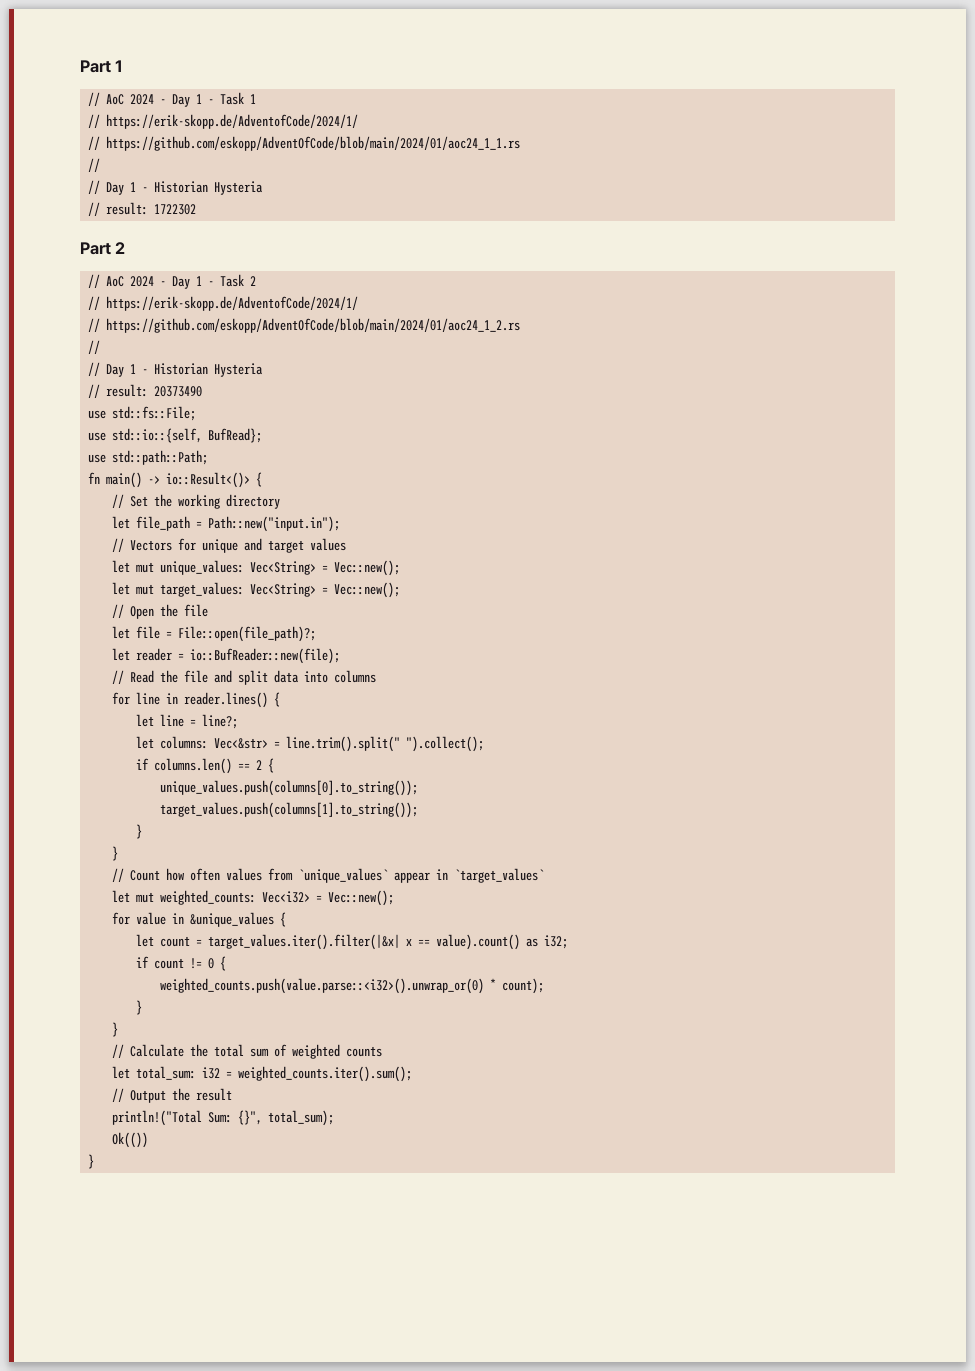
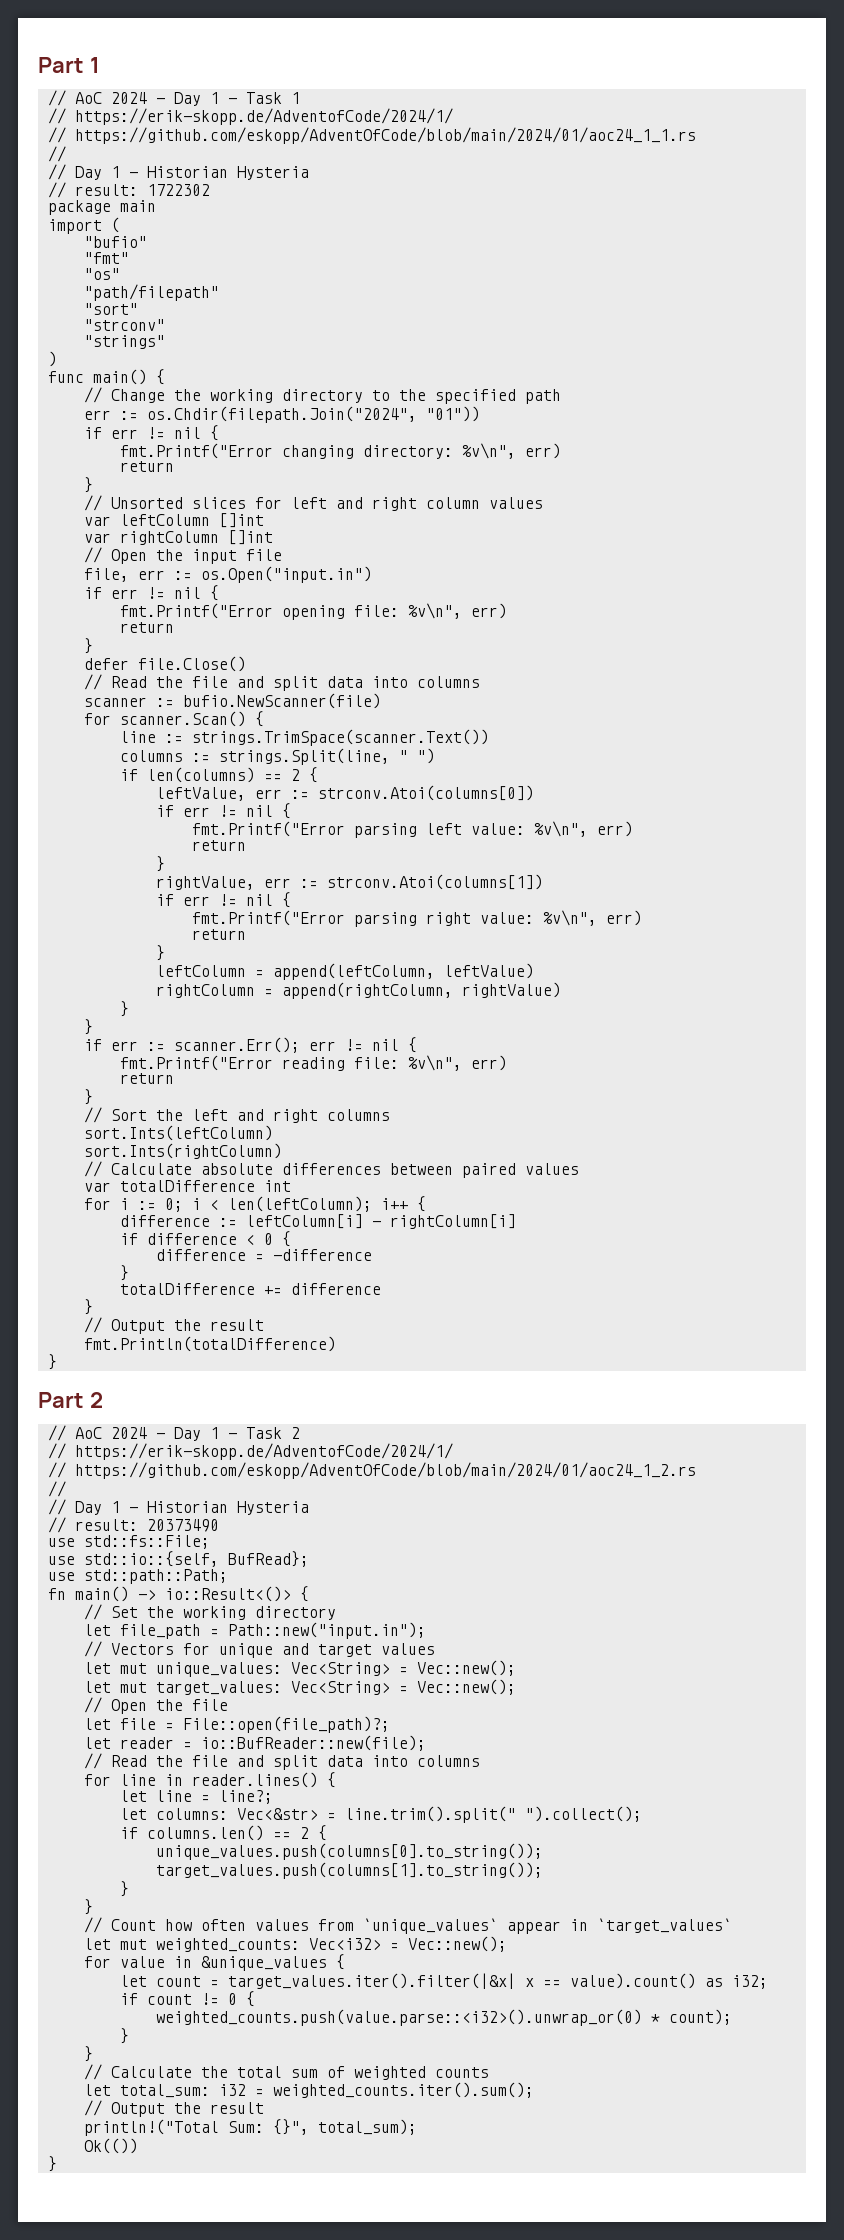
(197, 209) none -> [47,200,156,215] [47,217,120,234] [83,236,147,248] [83,252,129,264] [83,268,120,280] [83,284,219,301] [83,303,138,315] [83,319,165,331] [83,335,165,349] [47,351,57,367] [47,369,165,385] [83,387,561,404] [83,406,480,423] [83,425,219,441] [119,443,561,459] [119,461,174,472] [83,477,93,493] [83,495,543,511] [83,513,264,528] [83,530,273,545] [83,547,282,564] [83,566,372,583] [83,585,219,601] [119,603,507,620] [119,622,174,633] [83,638,93,654] [83,656,246,672] [83,674,480,691] [83,693,381,709] [83,711,264,727] [119,729,489,746] [119,748,435,765] [119,767,318,783] [155,785,534,801] [155,803,291,819] [191,821,633,838] [191,840,246,851] [155,856,165,872] [155,874,543,890] [155,892,291,908] [191,910,642,927] [191,929,246,940] [155,945,165,961] [155,963,534,980] [155,982,561,999] [119,1001,129,1017] [83,1019,93,1035] [83,1037,417,1053] [119,1055,507,1071] [119,1073,174,1084] [83,1089,93,1105] [83,1107,390,1123] [83,1125,273,1141] [83,1143,282,1159] [83,1161,579,1178] [83,1180,291,1192] [83,1196,426,1212] [119,1214,516,1229] [119,1231,291,1247] [155,1249,372,1261] [119,1265,129,1281] [119,1283,381,1295] [83,1299,93,1315] [83,1317,264,1334] [83,1336,336,1352] [47,1354,57,1370] // package main // import ( // "bufio" // "fmt" // "os" // "path/filepath" // "sort" // "strconv" // "strings" // ) // func main() { // // Change the working directory to the specified path // err := os.Chdir(filepath.Join("2024", "01")) // if err != nil { // fmt.Printf("Error changing directory: %v\n", err) // return // } // // Unsorted slices for left and right column values // var leftColumn []int // var rightColumn []int // // Open the input file // file, err := os.Open("input.in") // if err != nil { // fmt.Printf("Error opening file: %v\n", err) // return // } // defer file.Close() // // Read the file and split data into columns // scanner := bufio.NewScanner(file) // for scanner.Scan() { // line := strings.TrimSpace(scanner.Text()) // columns := strings.Split(line, " ") // if len(columns) == 2 { // leftValue, err := strconv.Atoi(columns[0]) // if err != nil { // fmt.Printf("Error parsing left value: %v\n", err) // return // } // rightValue, err := strconv.Atoi(columns[1]) // if err != nil { // fmt.Printf("Error parsing right value: %v\n", err) // return // } // leftColumn = append(leftColumn, leftValue) // rightColumn = append(rightColumn, rightValue) // } // } // if err := scanner.Err(); err != nil { // fmt.Printf("Error reading file: %v\n", err) // return // } // // Sort the left and right columns // sort.Ints(leftColumn) // sort.Ints(rightColumn) // // Calculate absolute differences between paired values // var totalDifference int // for i := 0; i < len(leftColumn); i++ { // difference := leftColumn[i] - rightColumn[i] // if difference < 0 { // difference = -difference // } // totalDifference += difference // } // // Output the result // fmt.Println(totalDifference) // }

